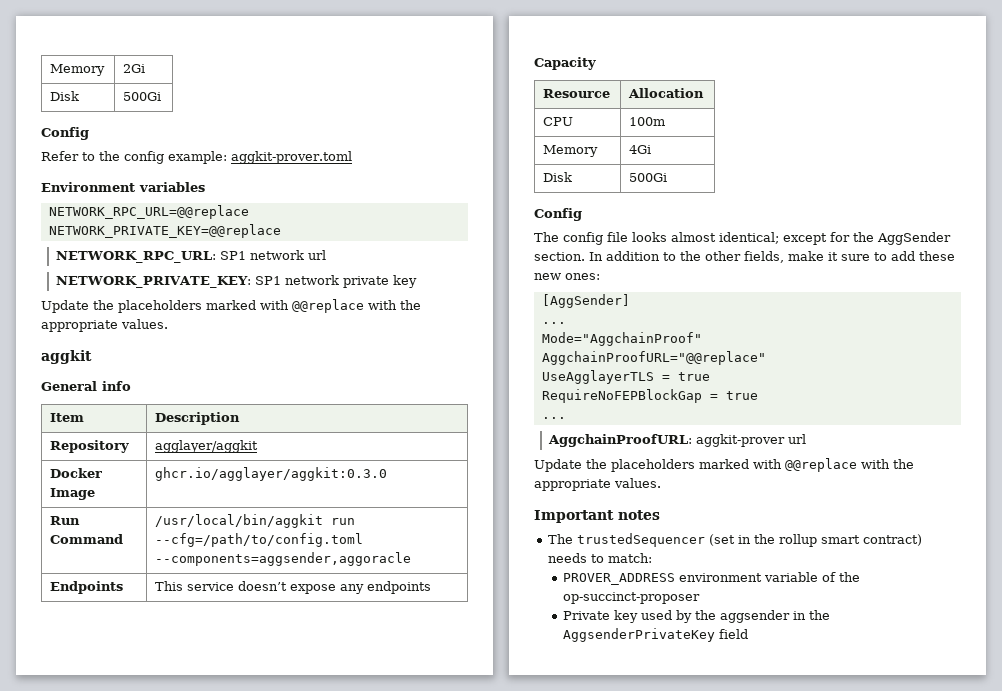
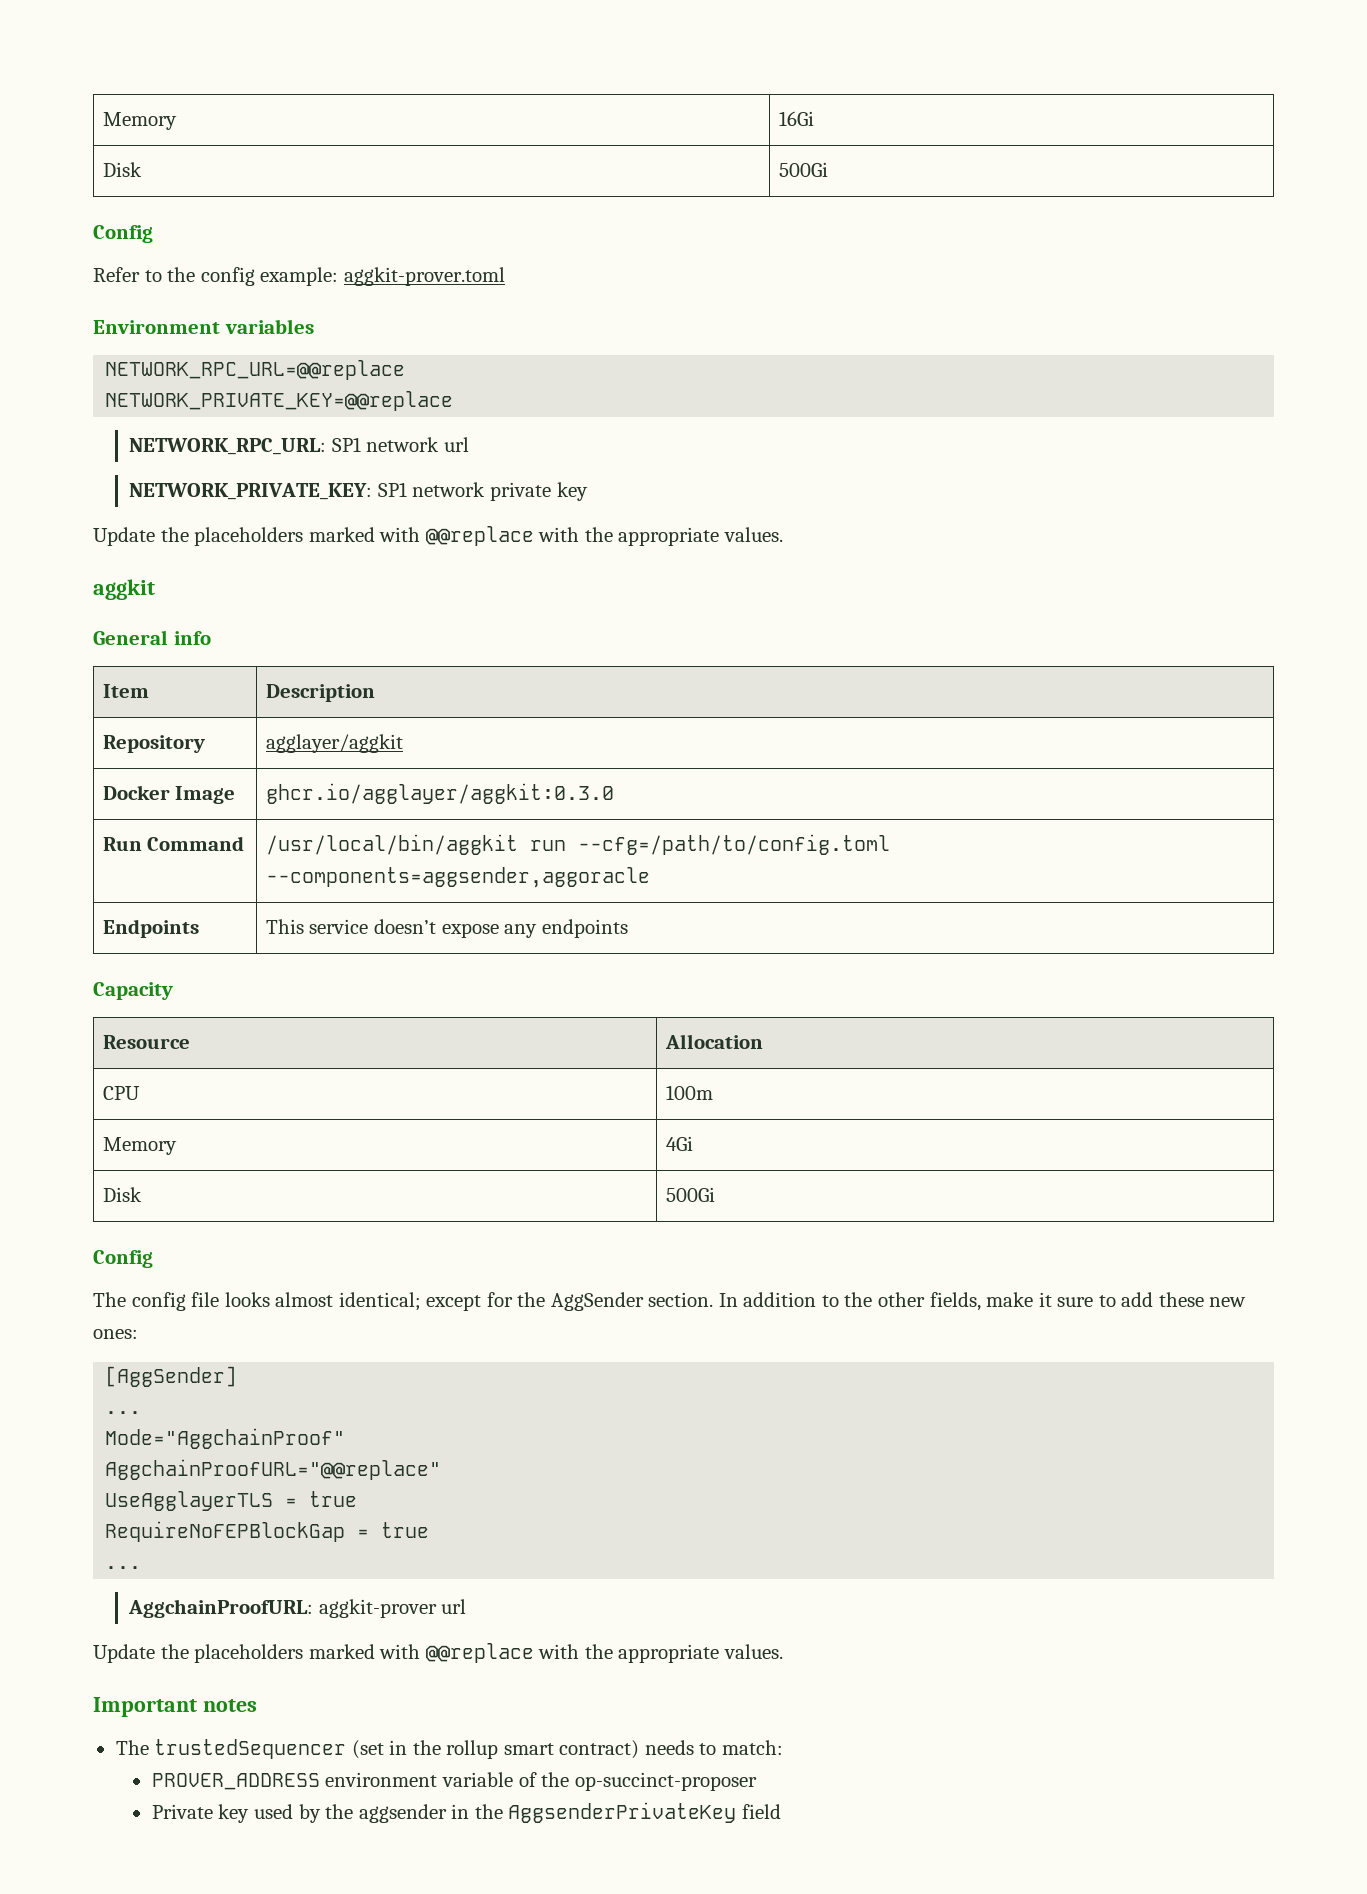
[50,64,106,76] [123,64,146,73] Memory | 2Gi -> [102,112,177,130] [778,111,814,126] Memory | 16Gi

